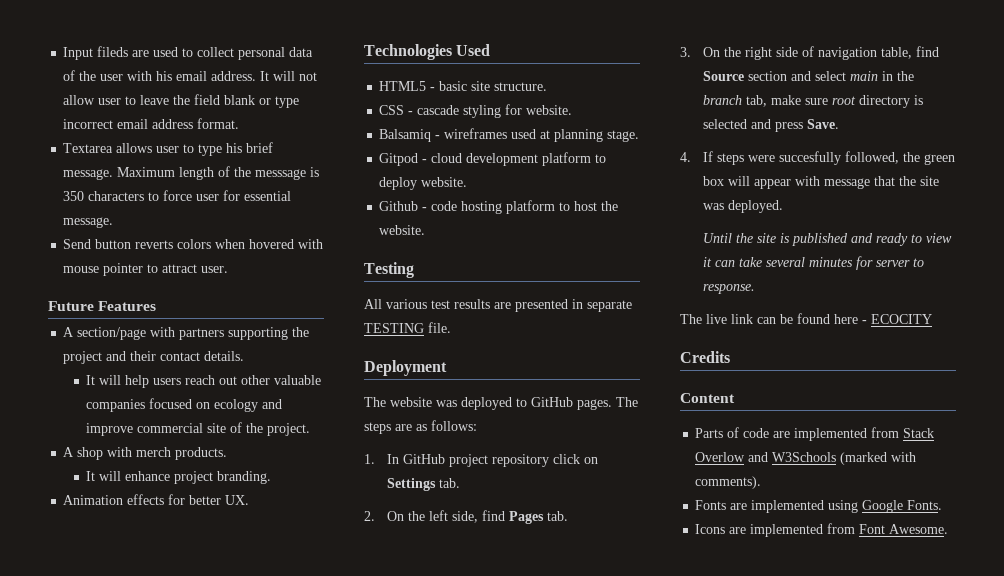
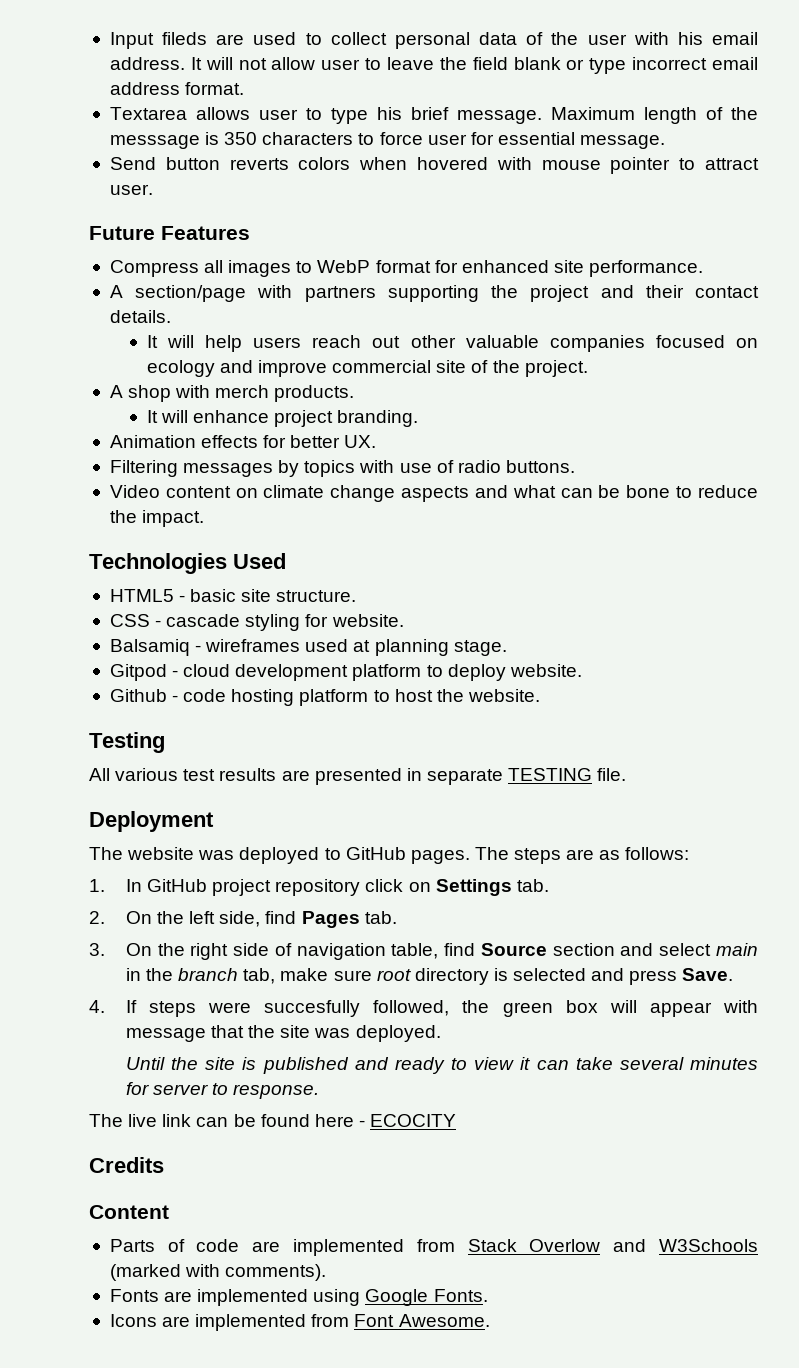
(157, 306) none -> [109,260,704,277] // Compress all images to WebP format for enhanced site performance.
(250, 500) none -> [109,460,575,477] [109,485,759,502] [109,510,205,527] // Filtering messages by topics with use of radio buttons. // Video content on climate change aspects and what can be bone to reduce the impact.

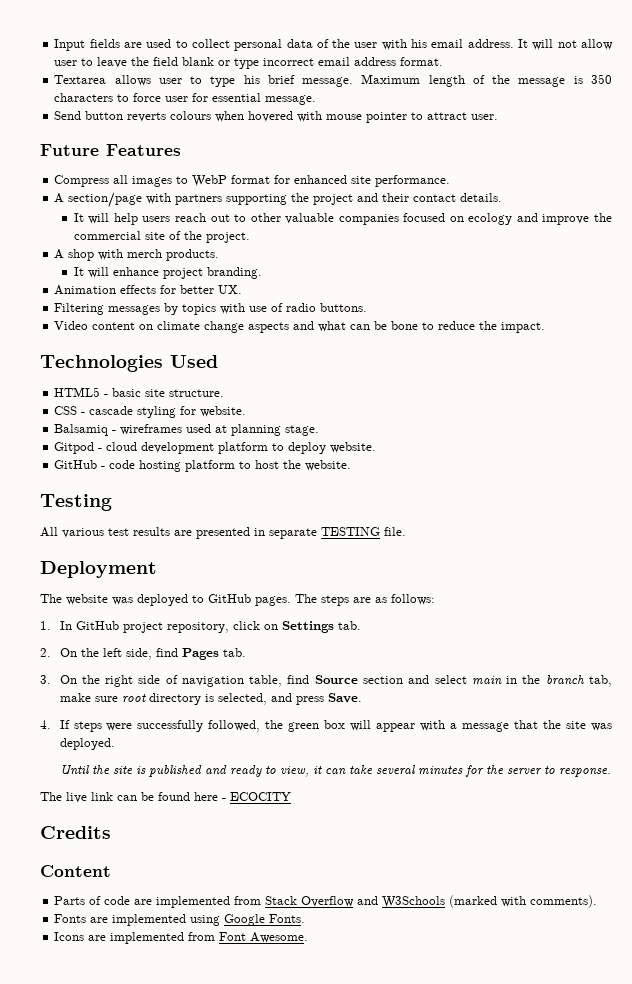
[162,32,208,45] fileds -> [89,39,120,48] fields
[109,135,200,149] messsage -> [518,77,566,87] message
[298,157,351,170] colors -> [170,111,212,120] colours
(401, 342) none -> [234,214,247,222] to
(328, 368) none -> [594,213,612,222] the
[109,689,167,702] Github -> [54,460,98,469] GitHub
[275,879,361,896] repository -> [166,622,229,633] repository,
[513,968,587,981] selected -> [217,693,267,705] selected,
[264,1000,361,1017] succesfully -> [137,720,204,732] successfully
(758, 1006) none -> [450,723,458,729] a
[474,1057,515,1070] view -> [279,766,309,777] view,
(149, 1088) none -> [485,765,504,774] the
[529,1239,601,1252] Overlow -> [301,896,355,907] Overflow

